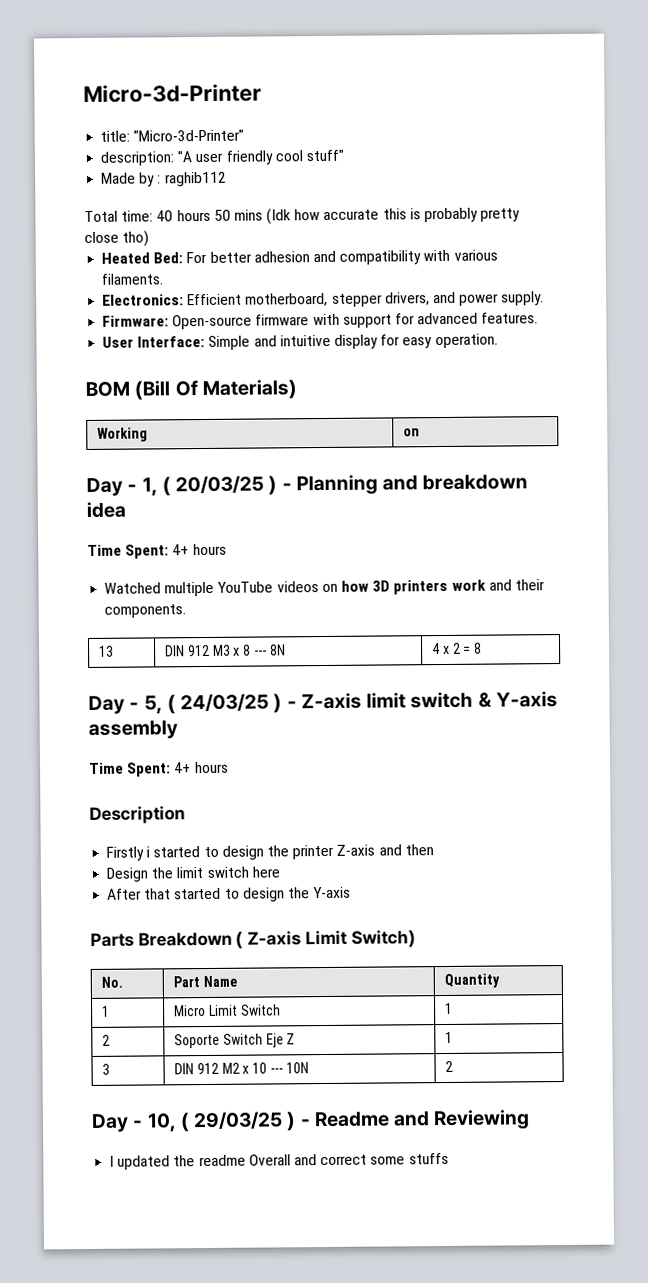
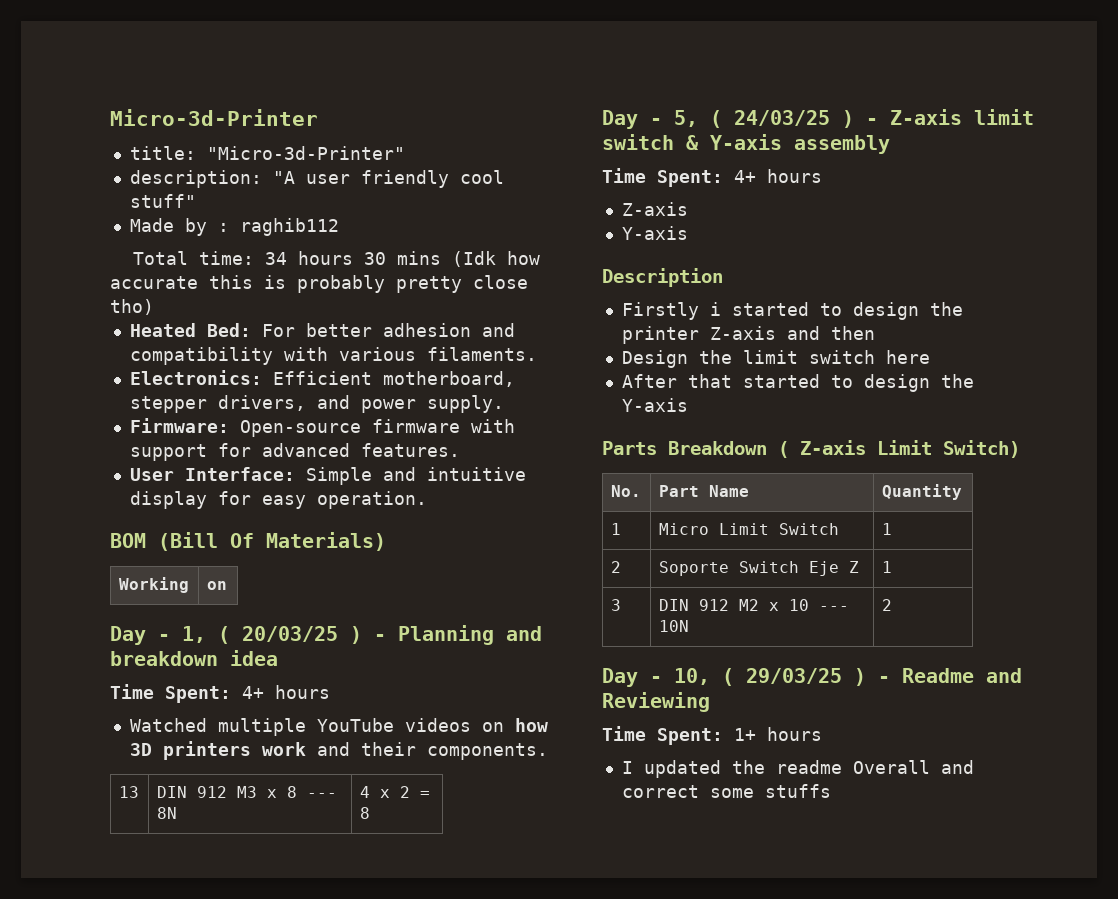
[156,209,231,222] 40 hours 50 -> [265,251,387,265] 34 hours 30
(229, 767) none -> [621,202,688,216] [621,226,688,240] // Z-axis // Y-axis
(531, 1120) none -> [602,726,822,745] // Time Spent: 1+ hours

